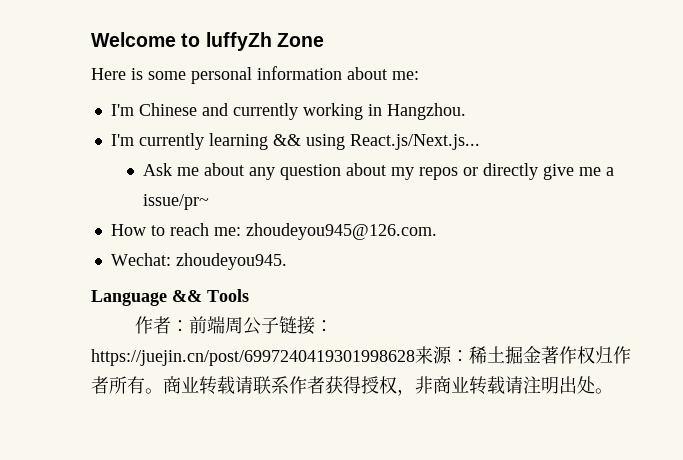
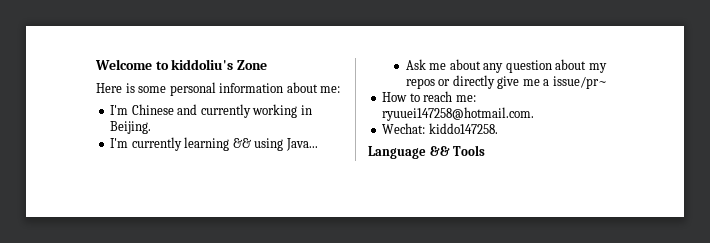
[205,32,272,51] luffyZh -> [171,59,234,70] kiddoliu's
[386,103,466,120] Hangzhou. -> [110,121,152,134] Beijing.
[349,134,480,150] React.js/Next.js... -> [285,138,318,151] Java...
[245,223,437,240] zhoudeyou945@126.com. -> [382,107,535,121] ryuuei147258@hotmail.com.
[175,253,287,270] zhoudeyou945. -> [428,123,498,134] kiddo147258.
[134,316,333,335] [91,346,631,366] [91,376,613,396] // 作者：前端周公子链接：https://juejin.cn/post/6997240419301998628来源：稀土掘金著作权归作者所有。商业转载请联系作者获得授权，非商业转载请注明出处。 -> (486, 150) none

